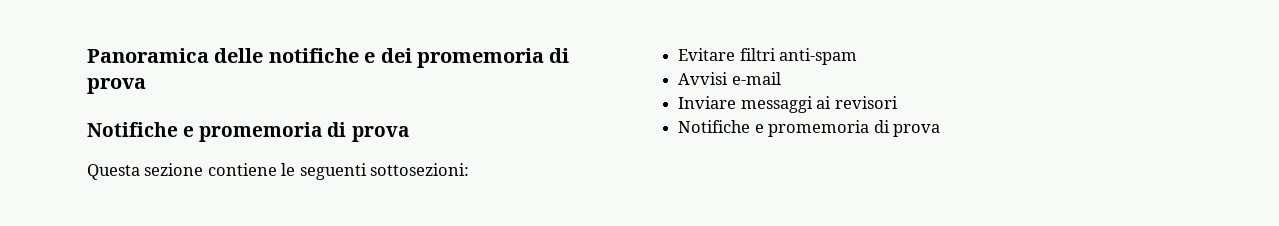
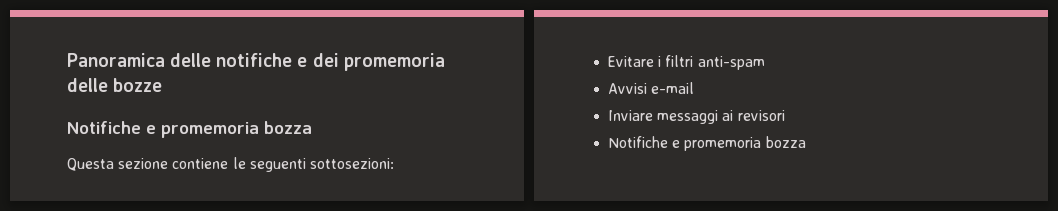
[549,48,570,63] [87,78,146,94] [87,122,409,142] di prova // Notifiche e promemoria di prova -> [67,78,163,92] [67,121,312,138] delle bozze // Notifiche e promemoria bozza
(736, 54) none -> [658,56,662,67] i
[873,120,940,137] di prova -> [765,136,806,148] bozza

